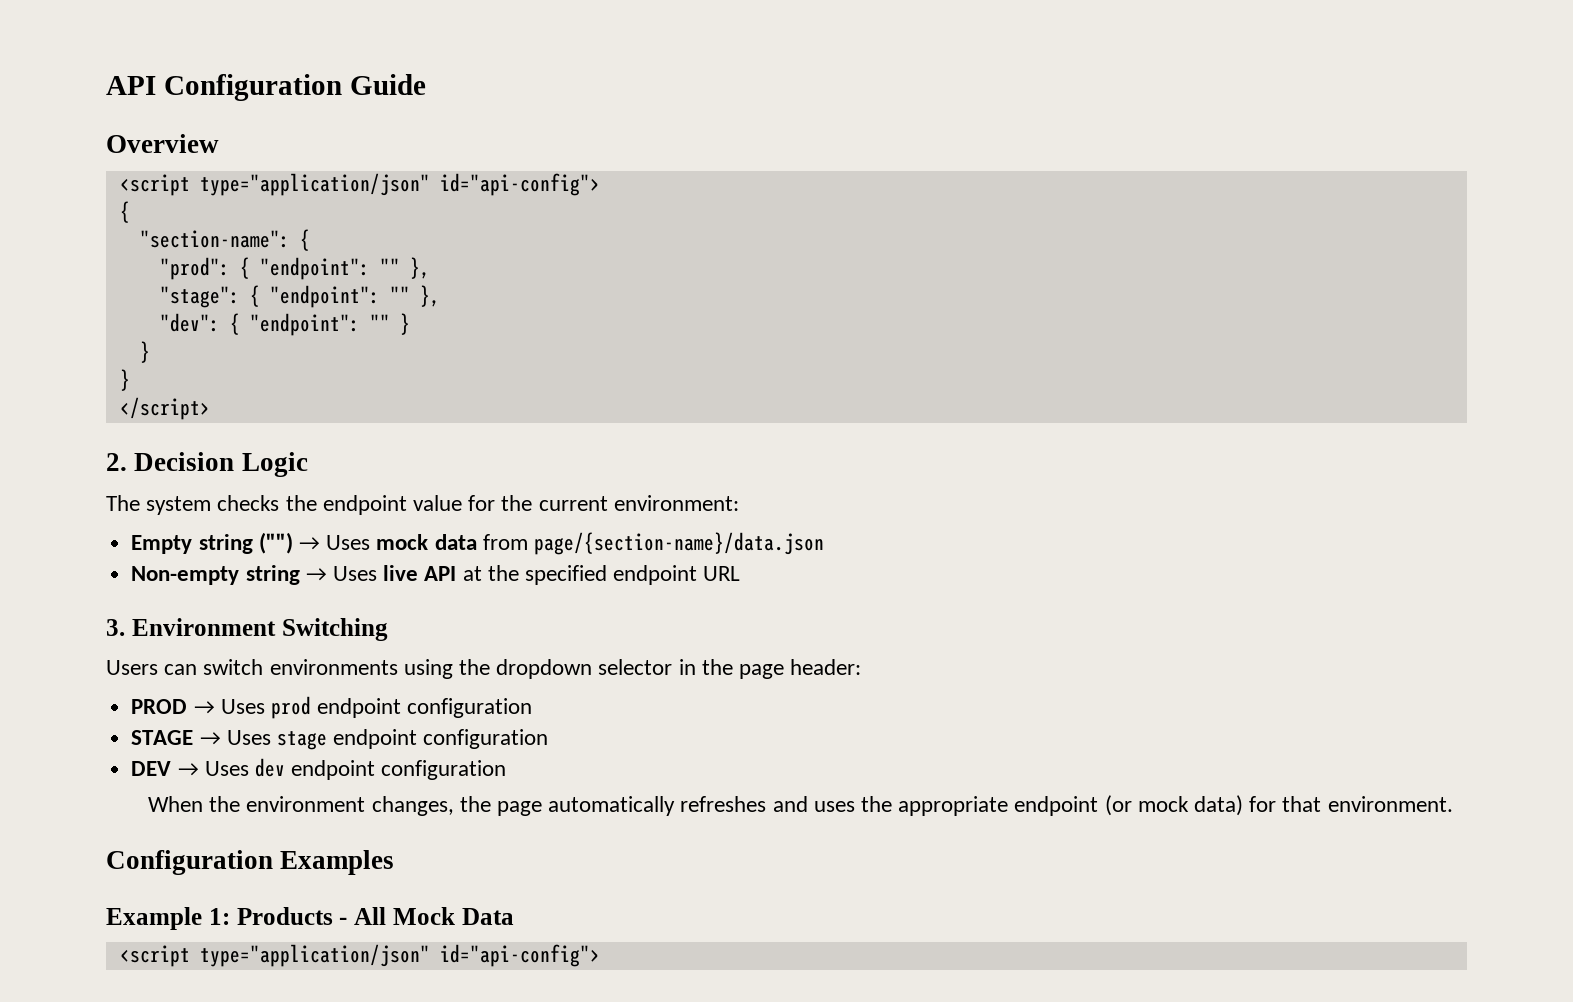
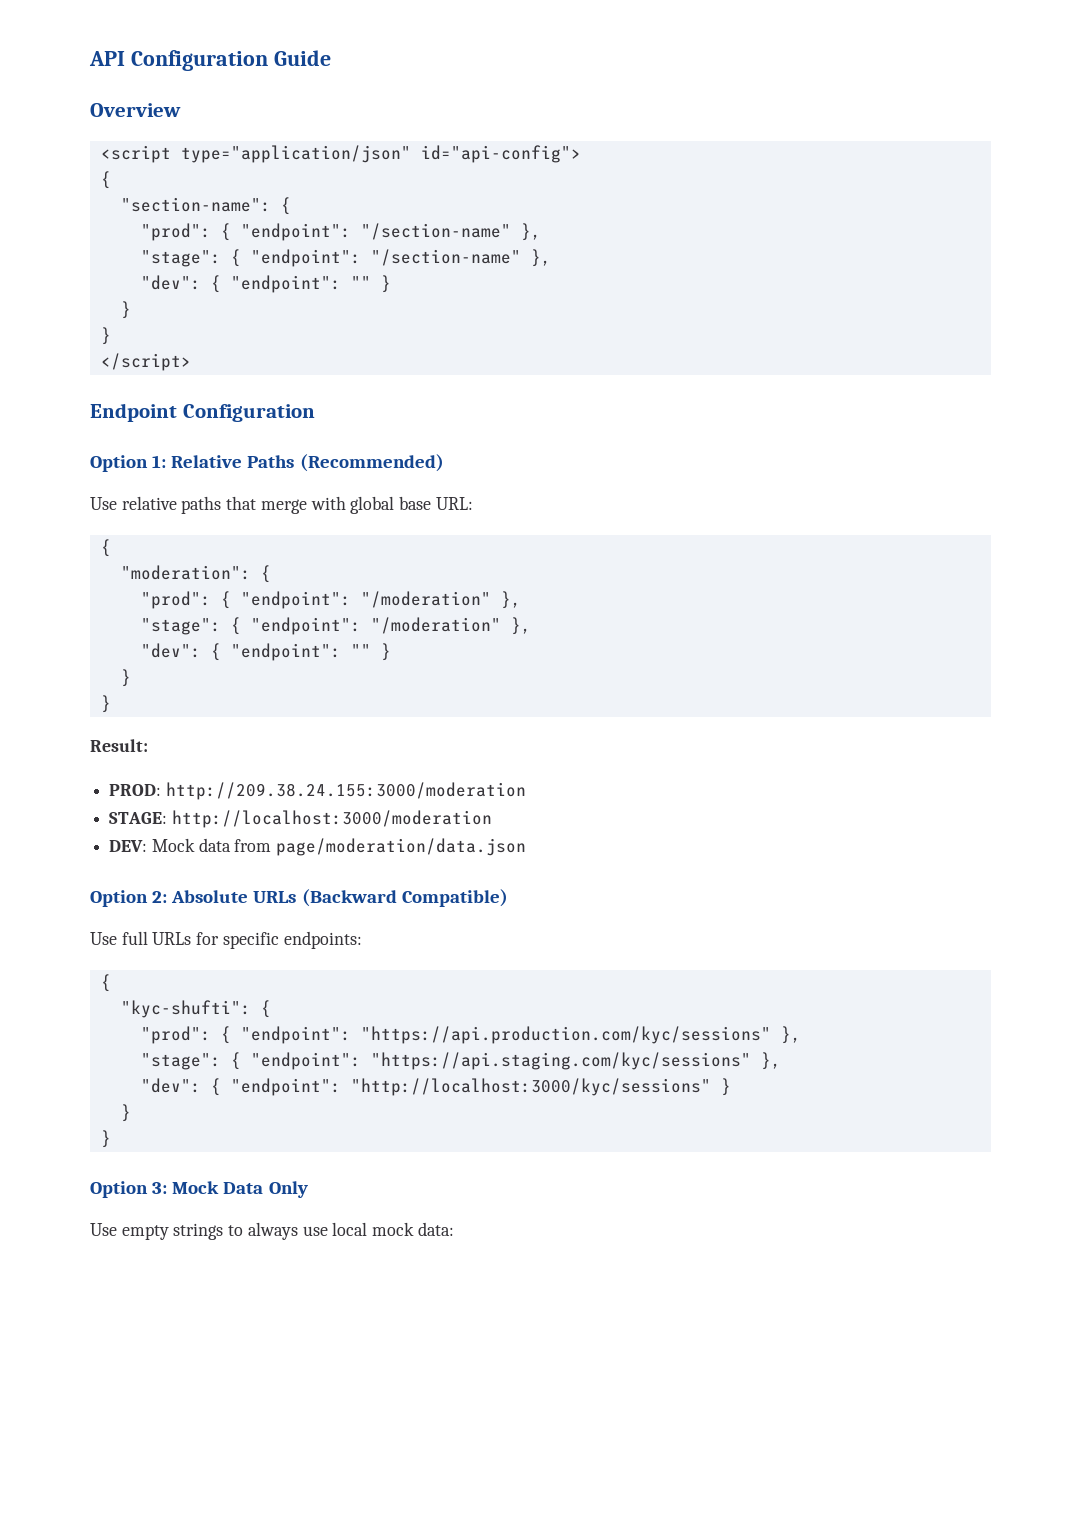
[379,257,430,279] [159,285,410,308] "" }, // "stage": { "endpoint": "" -> [360,223,541,241] [140,249,521,267] "/section-name" }, // "stage": { "endpoint": "/section-name"
[106,452,308,477] [106,495,739,515] [131,532,824,555] [131,565,741,585] [106,618,388,641] [106,659,862,679] [131,696,533,719] [131,729,549,750] [131,758,507,780] [147,795,1453,816] [106,850,395,875] [106,907,514,930] [119,944,600,967] 2. Decision Logic // The system checks the endpoint value for the current environment: // Empty string ("") → Uses mock data from page/{section-name}/data.json // Non-empty string → Uses live API at the specified endpoint URL // 3. Environment Switching // Users can switch environments using the dropdown selector in the page header: // PROD → Uses prod endpoint configuration // STAGE → Uses stage endpoint configuration // DEV → Uses dev endpoint configuration // When the environment changes, the page automatically refreshes and uses the appropriate endpoint (or mock data) for that environment. // Configuration Examples // Example 1: Products - All Mock Data // <script type="application/json" id="api-config"> -> [90,403,315,422] [90,454,444,472] [90,496,473,514] [100,539,111,557] [120,565,271,583] [140,591,521,609] [140,617,531,635] [140,643,391,661] [120,669,131,687] [100,695,111,713] [90,739,148,752] [109,782,526,800] [109,810,492,828] [109,838,527,856] [90,889,508,907] [90,931,362,949] [100,974,111,992] [120,1000,271,1018] [140,1026,801,1044] [140,1052,781,1070] [140,1078,731,1096] [120,1104,131,1122] [100,1130,111,1148] [90,1181,308,1198] [90,1222,454,1240] Endpoint Configuration // Option 1: Relative Paths (Recommended) // Use relative paths that merge with global base URL: // { // "moderation": { // "prod": { "endpoint": "/moderation" }, // "stage": { "endpoint": "/moderation" }, // "dev": { "endpoint": "" } // } // } // Result: // PROD: http://209.38.24.155:3000/moderation // STAGE: http://localhost:3000/moderation // DEV: Mock data from page/moderation/data.json // Option 2: Absolute URLs (Backward Compatible) // Use full URLs for specific endpoints: // { // "kyc-shufti": { // "prod": { "endpoint": "https://api.production.com/kyc/sessions" }, // "stage": { "endpoint": "https://api.staging.com/kyc/sessions" }, // "dev": { "endpoint": "http://localhost:3000/kyc/sessions" } // } // } // Option 3: Mock Data Only // Use empty strings to always use local mock data:

